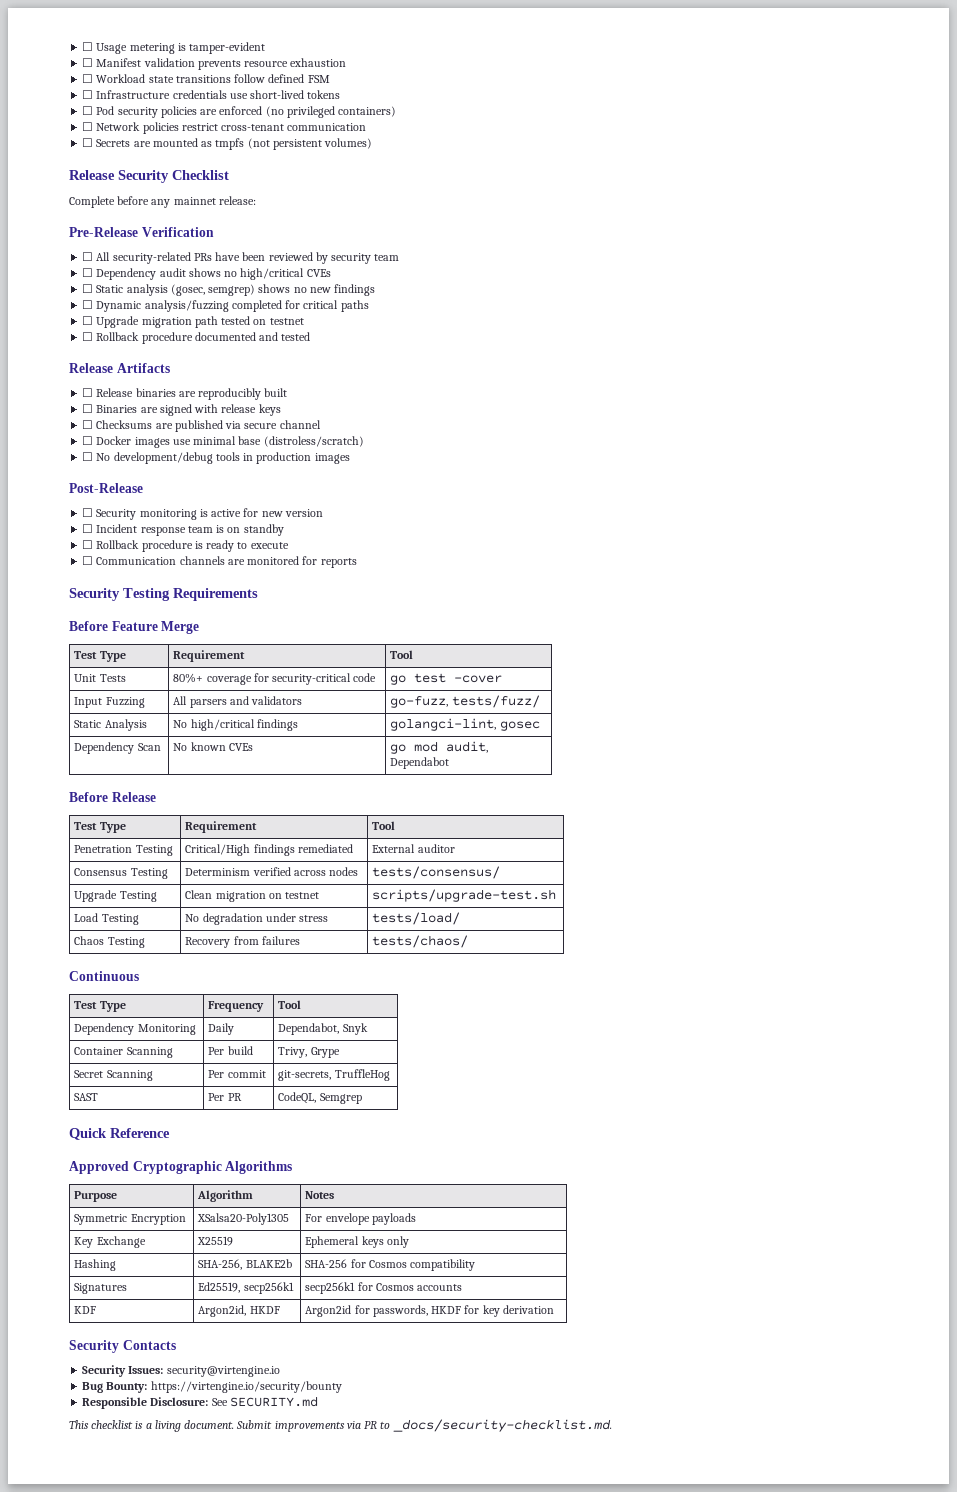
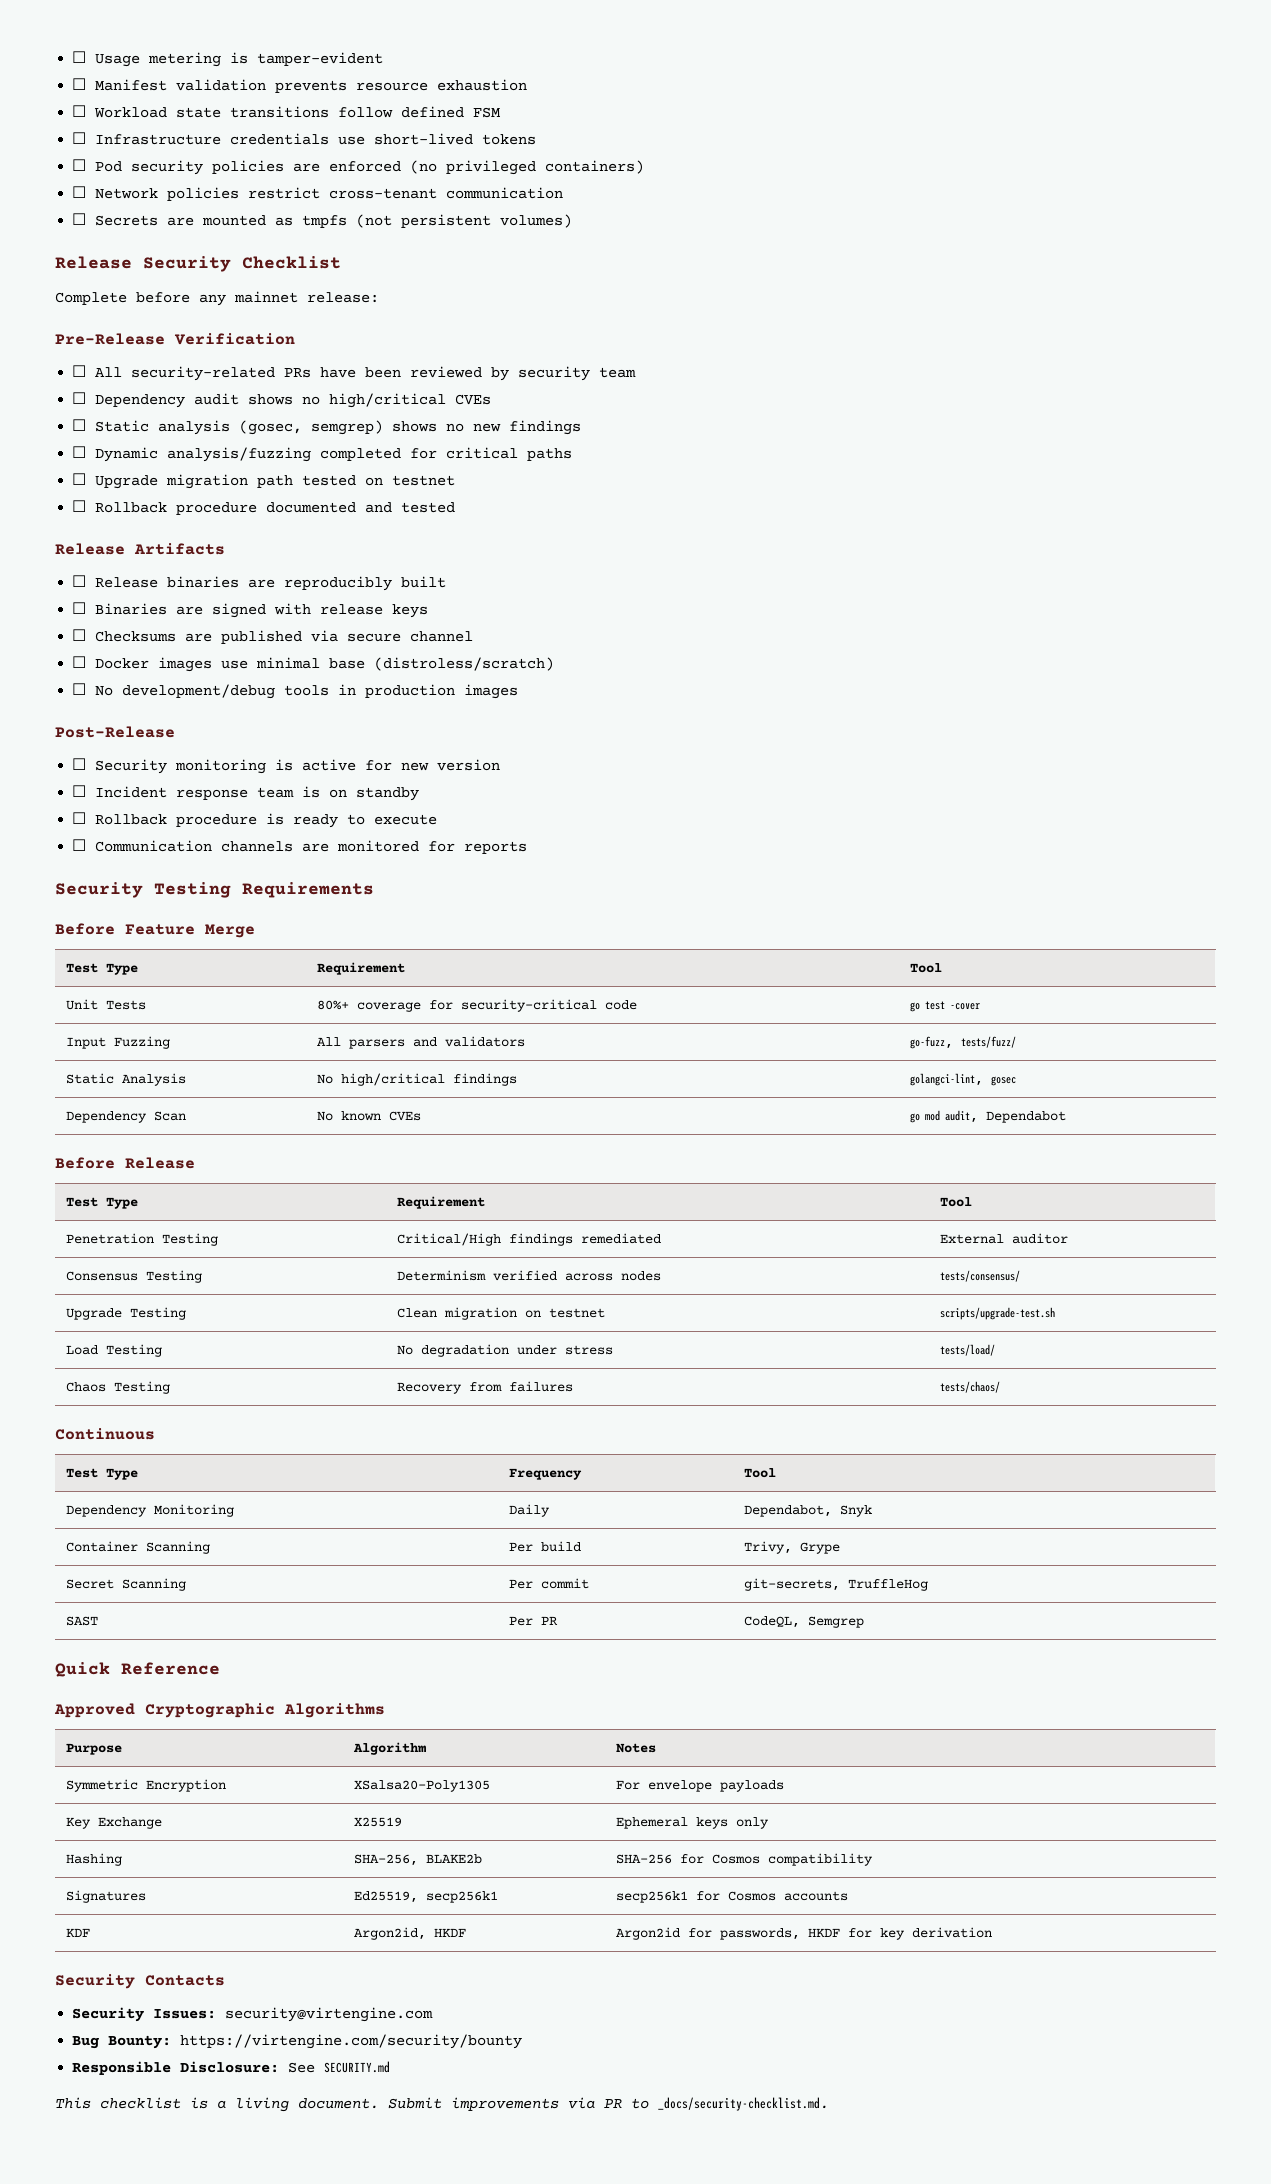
[166,1366,280,1377] security@virtengine.io -> [225,2007,434,2022] security@virtengine.com
[150,1381,342,1393] https://virtengine.io/security/bounty -> [180,2034,523,2049] https://virtengine.com/security/bounty

